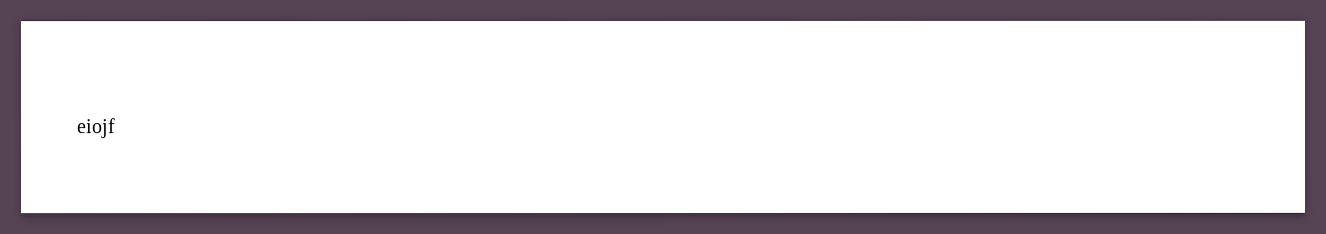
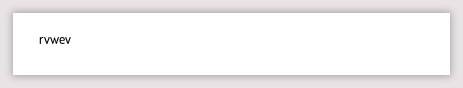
[77,118,116,139] eiojf -> [39,37,71,44] rvwev

